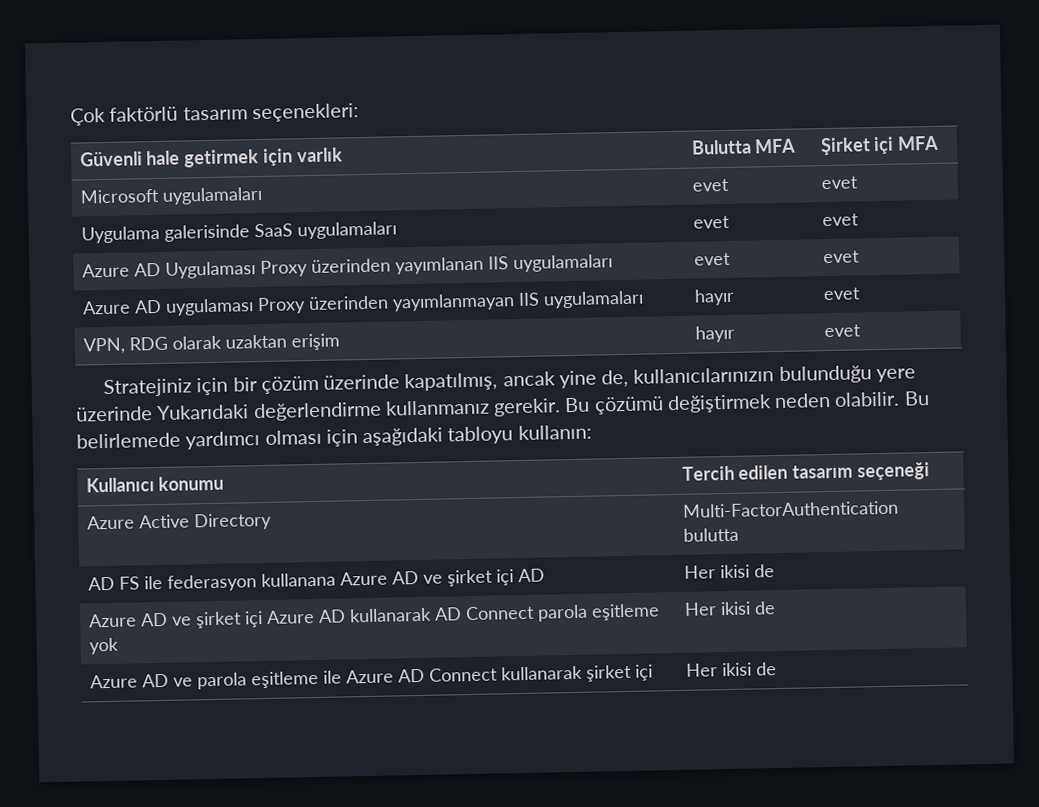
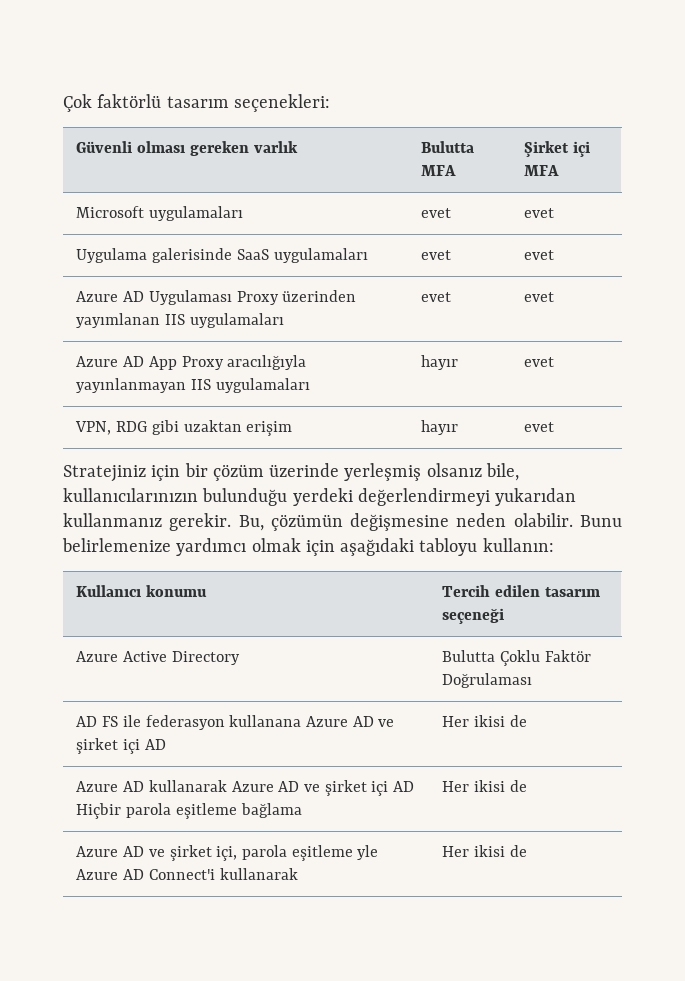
[146,148,293,168] hale getirmek için -> [137,141,249,156] olması gereken
[164,293,515,316] uygulaması Proxy üzerinden yayımlanmayan -> [148,355,307,370] [76,378,187,393] App Proxy aracılığıyla yayınlanmayan
[171,335,222,350] olarak -> [151,420,179,435] gibi
[404,365,916,392] [75,391,930,422] [76,429,322,450] kapatılmış, ancak yine de, kullanıcılarınızın bulunduğu yere üzerinde Yukarıdaki değerlendirme kullanmanız gerekir. Bu çözümü değiştirmek neden olabilir. Bu belirlemede yardımcı olması -> [344,463,519,481] [63,488,577,506] [63,513,622,531] [62,538,301,556] yerleşmiş olsanız bile, kullanıcılarınızın bulunduğu yerdeki değerlendirmeyi yukarıdan kullanmanız gerekir. Bu, çözümün değişmesine neden olabilir. Bunu belirlemenize yardımcı olmak
[681,500,899,518] [682,527,739,542] Multi-FactorAuthentication bulutta -> [442,650,591,666] [442,673,533,688] Bulutta Çoklu Faktör Doğrulaması
[171,603,660,629] [88,637,119,655] [683,601,776,616] [89,664,653,690] ve şirket içi Azure AD kullanarak AD Connect parola eşitleme yok | Her ikisi de // Azure AD ve parola eşitleme ile Azure AD Connect kullanarak şirket içi -> [148,780,415,796] [76,803,302,819] [442,780,527,792] [76,845,379,861] [76,868,298,880] kullanarak Azure AD ve şirket içi AD Hiçbir parola eşitleme bağlama | Her ikisi de // Azure AD ve şirket içi, parola eşitleme yle Azure AD Connect'i kullanarak

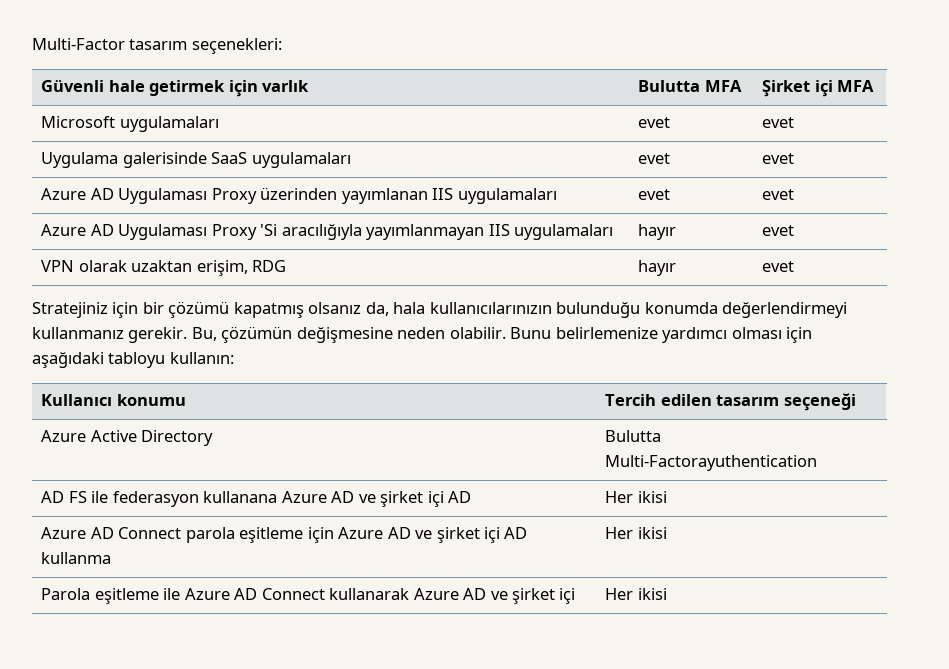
[63,94,162,112] Çok faktörlü -> [32,38,125,50] Multi-Factor
[137,141,249,156] olması gereken -> [108,80,258,97] hale getirmek için
[148,355,307,370] [76,378,187,393] App Proxy aracılığıyla yayınlanmayan -> [118,224,485,240] Uygulaması Proxy 'Si aracılığıyla yayımlanmayan
[75,420,293,436] VPN, RDG gibi uzaktan erişim -> [41,260,287,276] VPN olarak uzaktan erişim, RDG
[212,463,519,481] [63,488,577,506] çözüm üzerinde yerleşmiş olsanız bile, kullanıcılarınızın bulunduğu yerdeki değerlendirmeyi yukarıdan -> [168,301,848,318] çözümü kapatmış olsanız da, hala kullanıcılarınızın bulunduğu konumda değerlendirmeyi
[251,538,301,552] olmak -> [731,327,782,339] olması
[500,650,591,666] [442,673,533,688] Çoklu Faktör Doğrulaması -> [605,455,818,471] Multi-Factorayuthentication
[509,715,527,727] [76,781,145,792] de // Azure AD -> [41,527,528,543] [41,552,112,564] [605,527,667,539] [41,588,325,604] // Azure AD Connect parola eşitleme için Azure AD ve şirket içi AD kullanma | Her ikisi // Parola eşitleme ile Azure AD Connect
[393,781,415,792] [76,803,302,819] [442,780,527,792] [76,845,379,861] [76,868,298,880] [442,845,527,857] AD Hiçbir parola eşitleme bağlama | Her ikisi de // Azure AD ve şirket içi, parola eşitleme yle Azure AD Connect'i kullanarak | Her ikisi de -> [605,588,667,600] | Her ikisi

